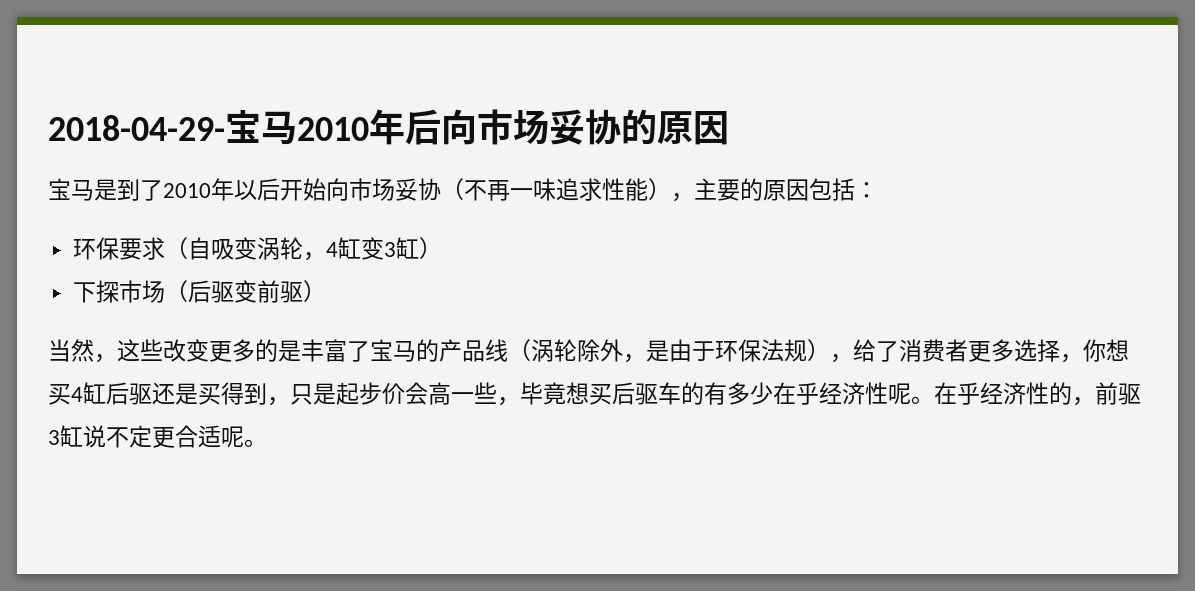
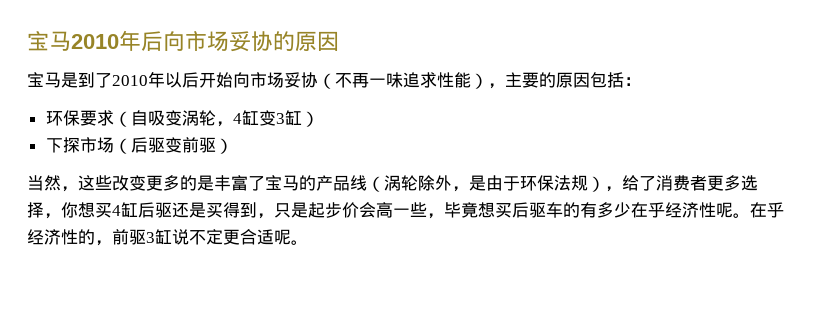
[48,115,225,141] 2018-04-29- -> (27, 41) none

